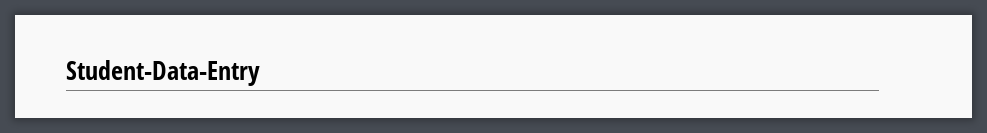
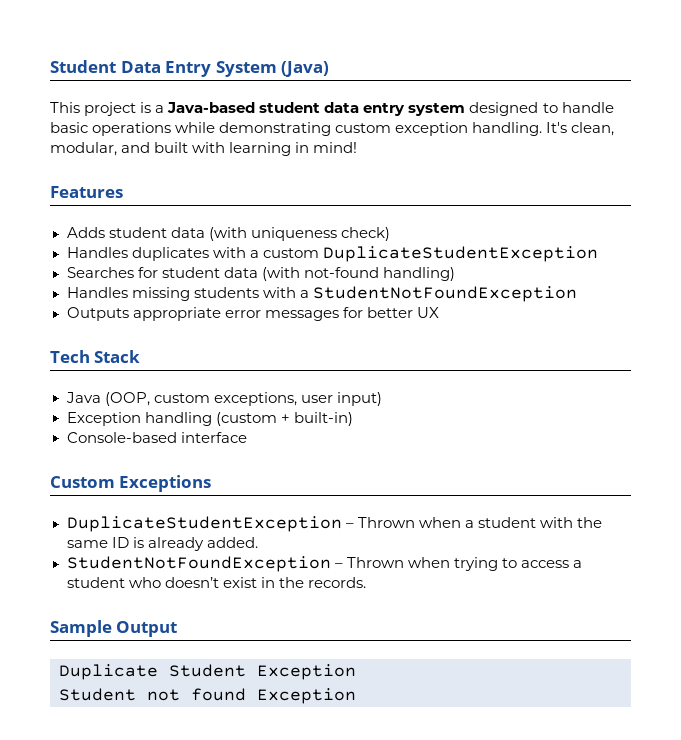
[66,60,260,86] Student-Data-Entry -> [50,60,330,77] [50,102,614,116] [50,122,615,136] [50,142,358,156] [50,186,123,198] [66,227,390,241] [66,246,598,262] [66,267,455,281] [66,286,577,302] [66,307,439,321] [50,350,141,363] [65,392,382,406] [66,412,353,426] [66,432,247,443] [50,475,212,492] [66,516,602,532] [66,537,258,551] [66,556,582,572] [66,577,366,588] [50,620,178,637] [59,664,356,680] [59,688,356,704] Student Data Entry System (Java) // This project is a Java-based student data entry system designed to handle basic operations while demonstrating custom exception handling. It's clean, modular, and built with learning in mind! // Features // Adds student data (with uniqueness check) // Handles duplicates with a custom DuplicateStudentException // Searches for student data (with not-found handling) // Handles missing students with a StudentNotFoundException // Outputs appropriate error messages for better UX // Tech Stack // Java (OOP, custom exceptions, user input) // Exception handling (custom + built-in) // Console-based interface // Custom Exceptions // DuplicateStudentException – Thrown when a student with the same ID is already added. // StudentNotFoundException – Thrown when trying to access a student who doesn’t exist in the records. // Sample Output // Duplicate Student Exception // Student not found Exception

